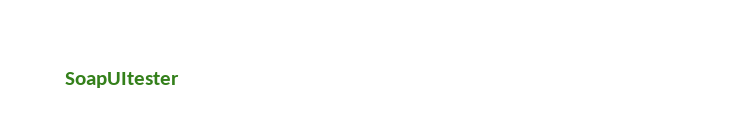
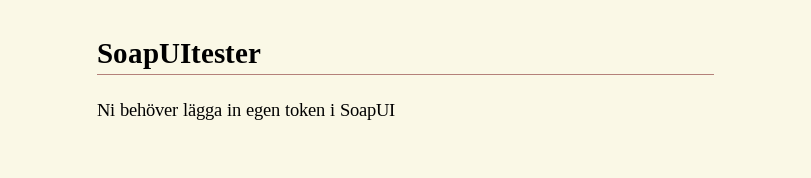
(179, 80) none -> [97,103,395,120] // Ni behöver lägga in egen token i SoapUI

